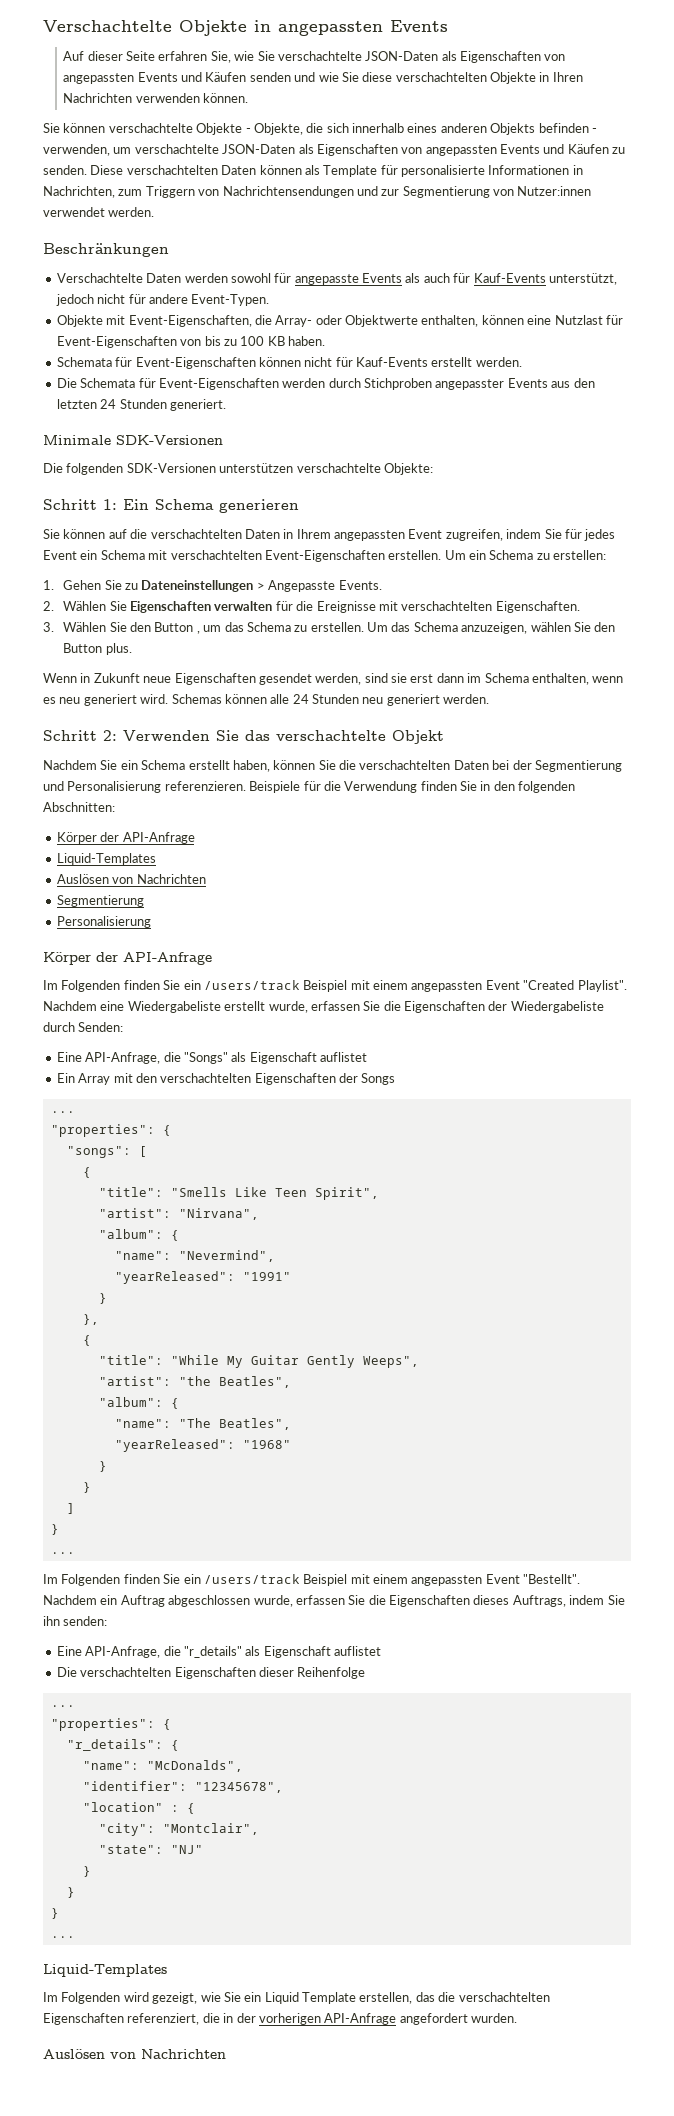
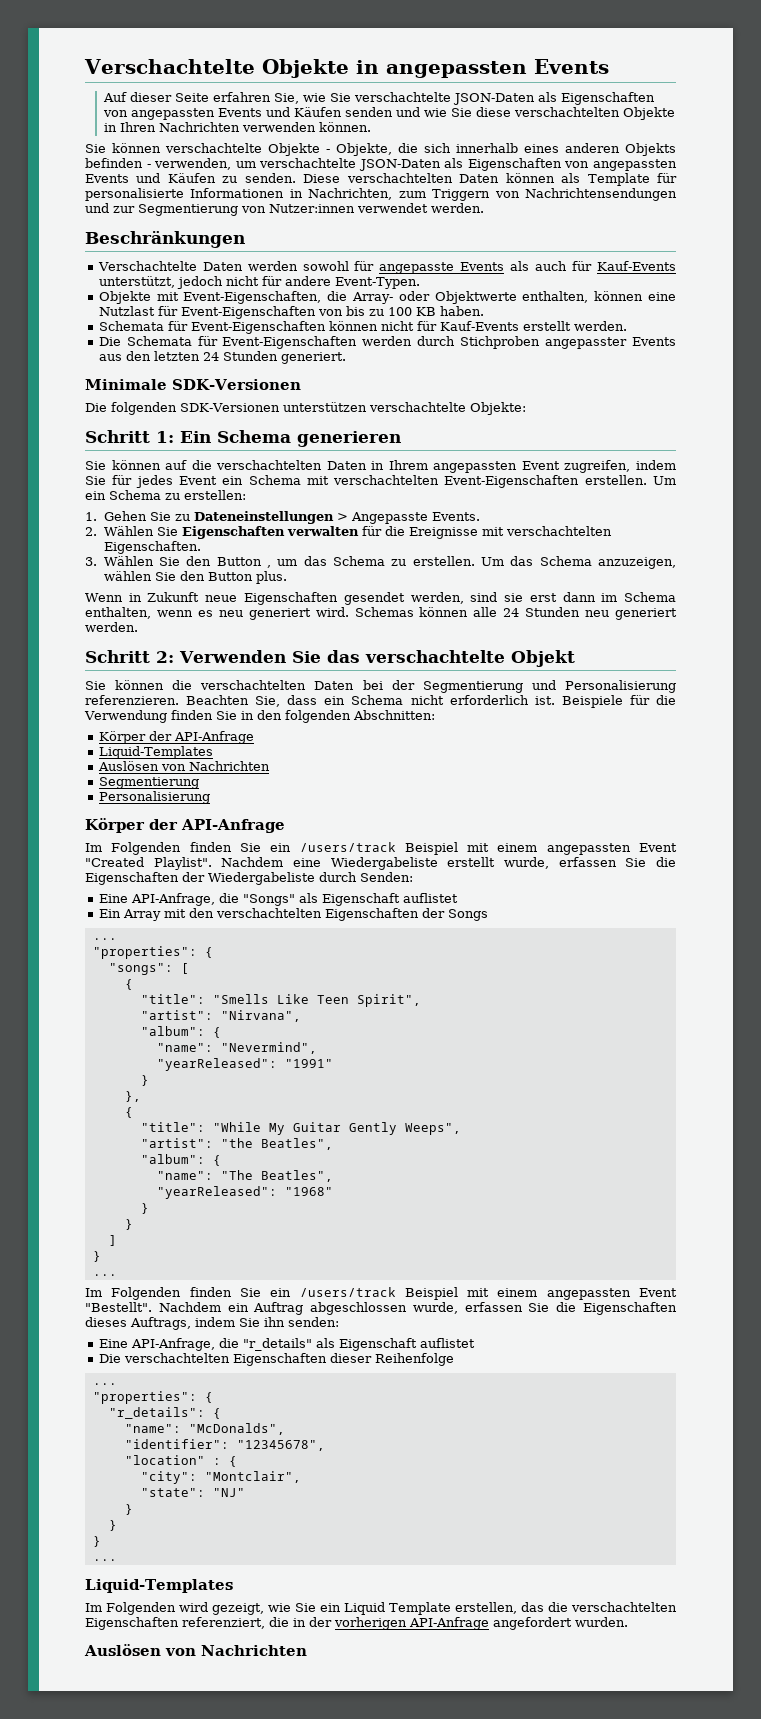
[43,760,336,772] Nachdem Sie ein Schema erstellt haben, können Sie -> [85,680,165,690] Sie können
(246, 786) none -> [186,695,555,707] Beachten Sie, dass ein Schema nicht erforderlich ist.

